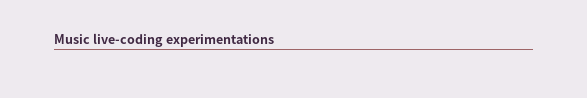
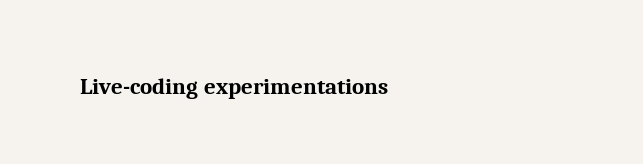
[54,33,164,47] Music live-coding -> [80,78,198,99] Live-coding

